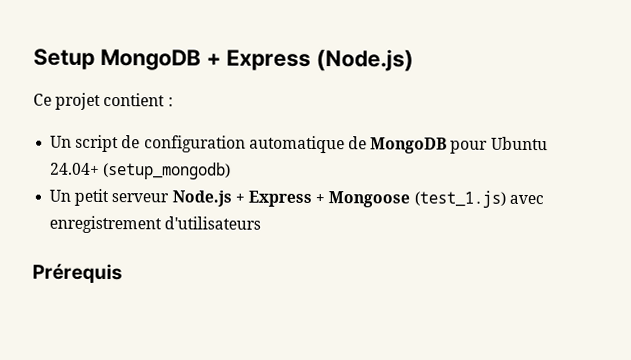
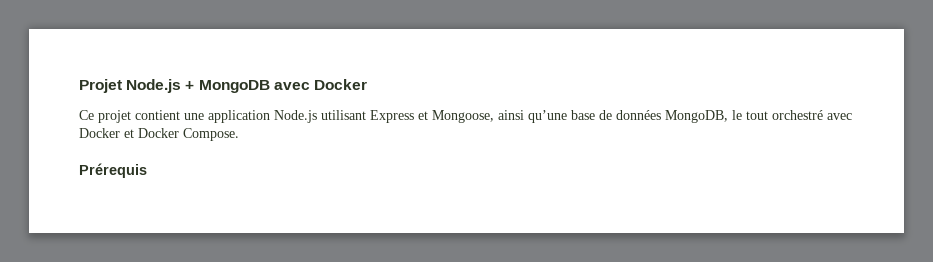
[33,48,414,72] [33,92,173,110] [50,134,548,154] [50,161,232,180] [49,188,544,208] [49,215,262,234] Setup MongoDB + Express (Node.js) // Ce projet contient : // Un script de configuration automatique de MongoDB pour Ubuntu 24.04+ (setup_mongodb) // Un petit serveur Node.js + Express + Mongoose (test_1.js) avec enregistrement d'utilisateurs -> [79,79,367,93] [79,110,852,123] [79,128,239,141] Projet Node.js + MongoDB avec Docker // Ce projet contient une application Node.js utilisant Express et Mongoose, ainsi qu’une base de données MongoDB, le tout orchestré avec Docker et Docker Compose.

